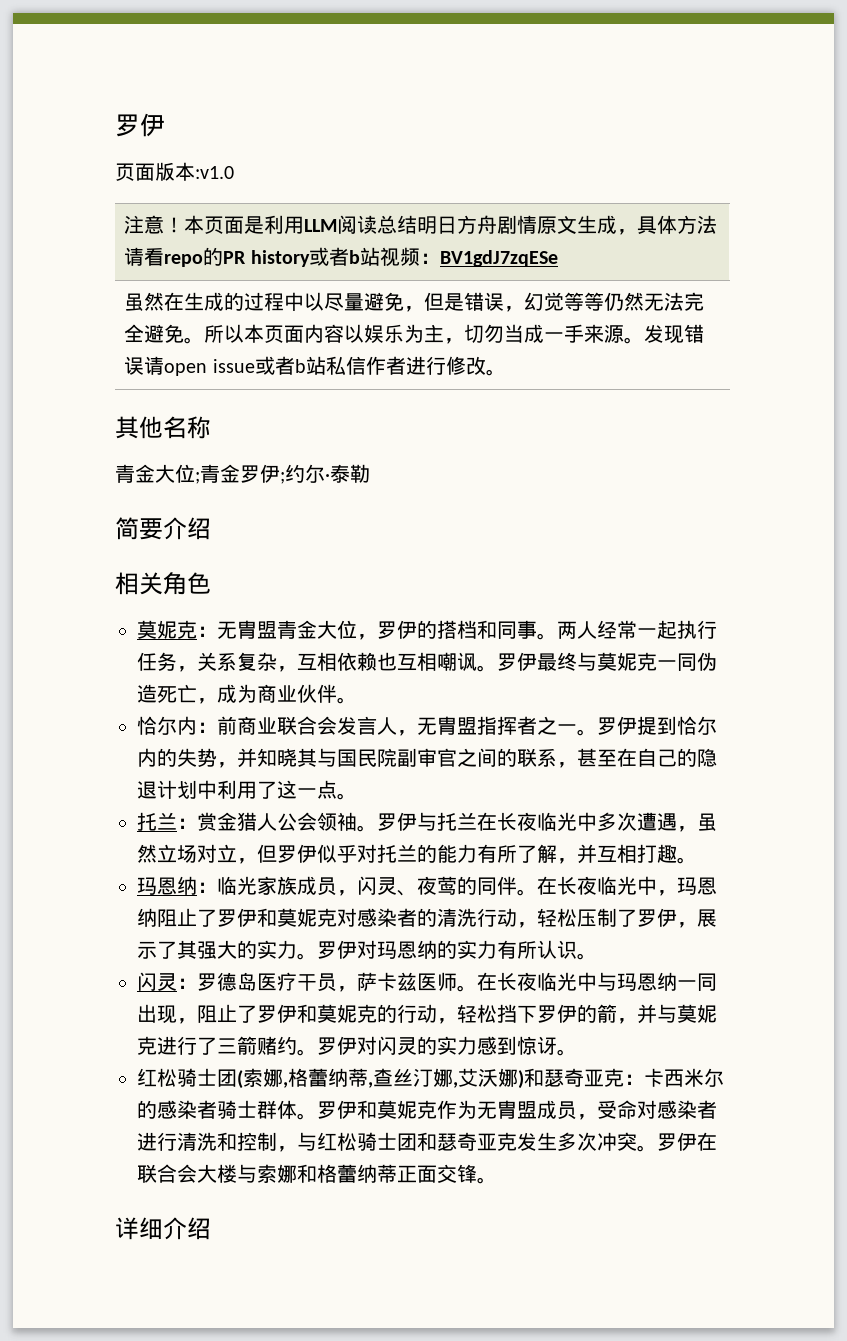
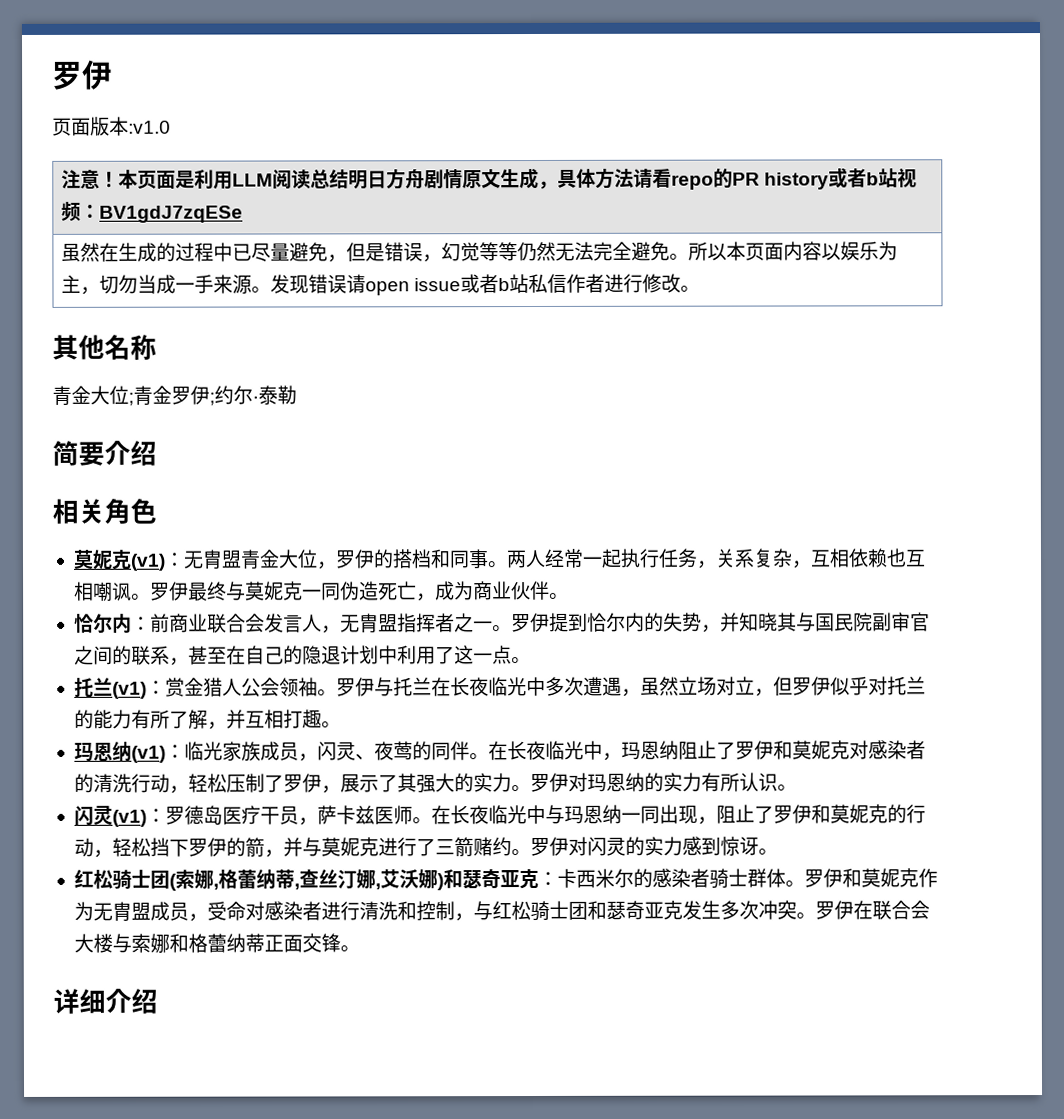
[304,292,325,311] 以 -> [231,243,252,261] 已
(197, 629) none -> [129,553,166,571] (v1)
(177, 821) none -> [111,681,147,699] (v1)
(197, 885) none -> [130,745,166,763] (v1)
(177, 982) none -> [111,809,147,827] (v1)

